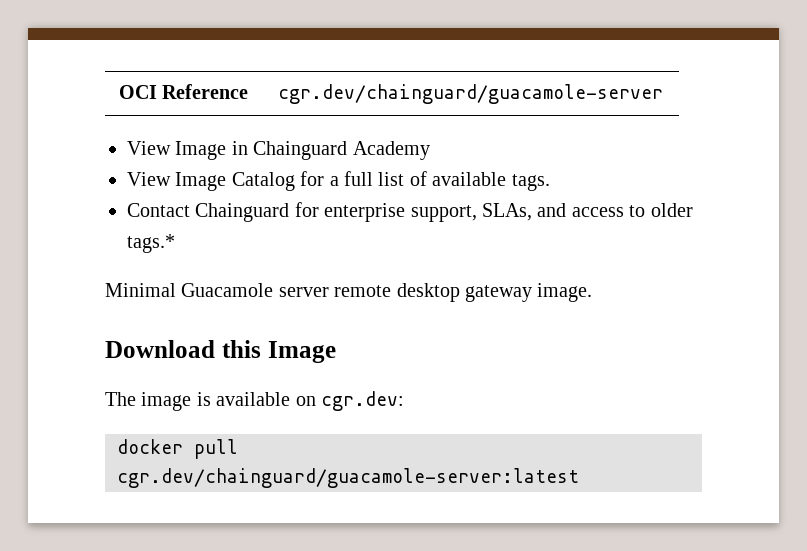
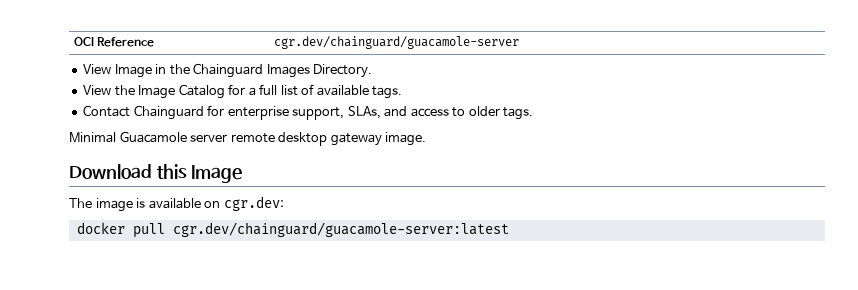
[253,141,430,160] [127,172,171,186] Chainguard Academy // View -> [169,63,373,78] [83,85,135,96] the Chainguard Images Directory. // View the
[127,234,175,253] tags.* -> [503,107,534,120] tags.

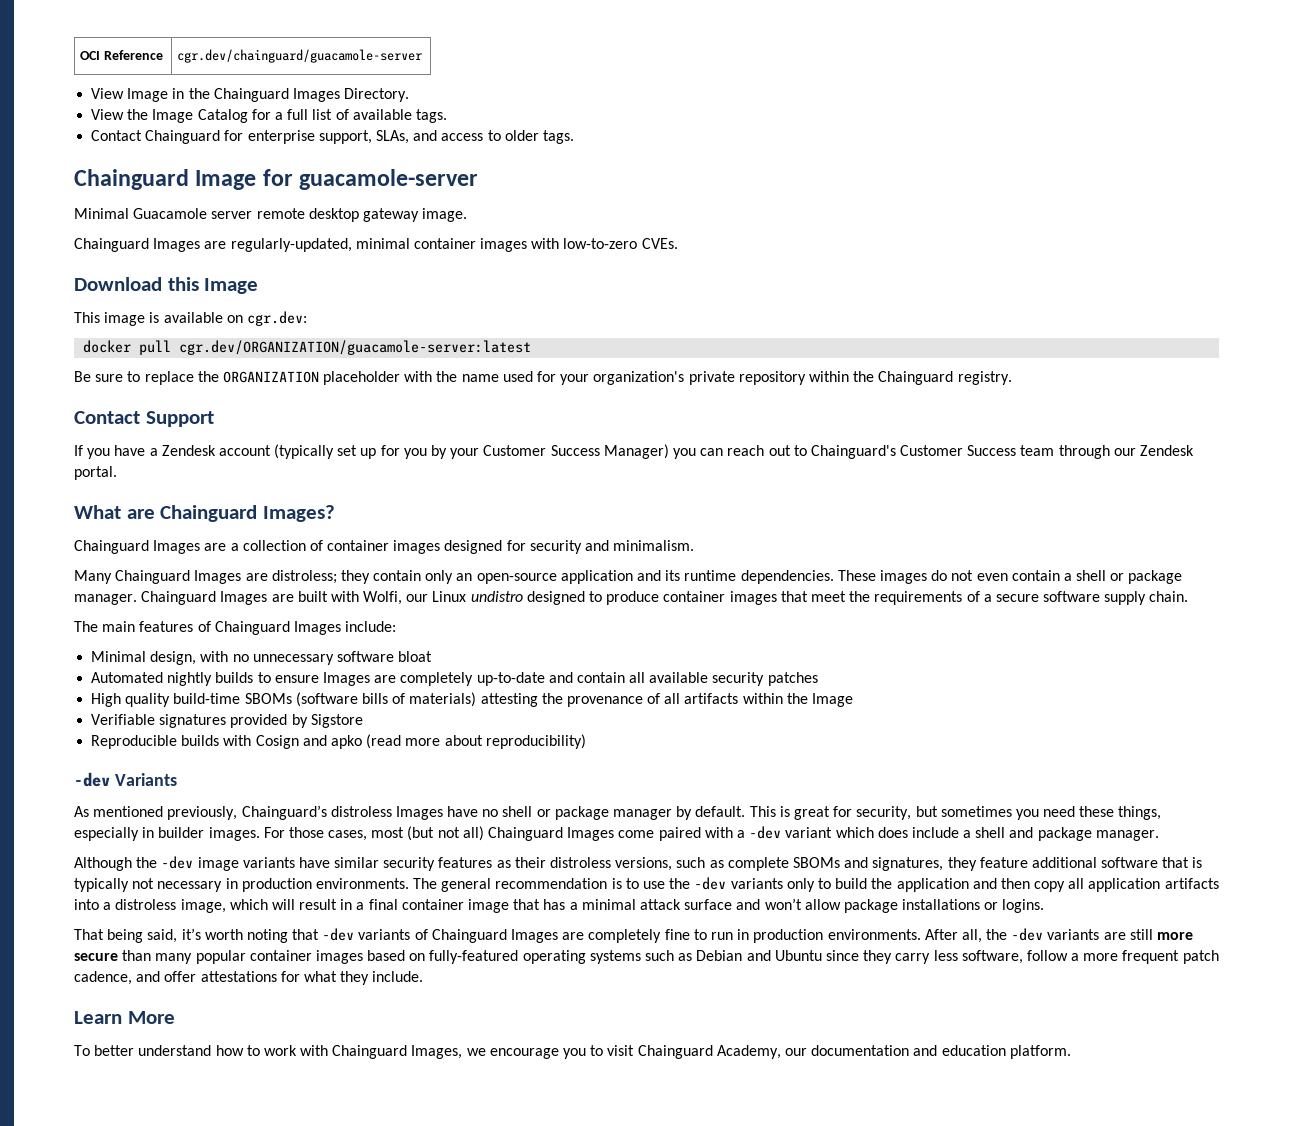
(534, 113) none -> [74,169,479,190] // Chainguard Image for guacamole-server
(427, 139) none -> [74,238,678,252] // Chainguard Images are regularly-updated, minimal container images with low-to-zero CVEs.
[69,198,92,208] The -> [74,312,100,323] This
[172,222,509,237] cgr.dev/chainguard/guacamole-server:latest -> [179,340,532,355] [74,371,1012,385] [74,411,214,427] [74,444,1194,459] [74,466,117,480] [74,505,336,522] [74,540,695,554] [74,570,1183,584] [74,591,1189,605] [74,621,397,635] [91,651,433,665] [91,672,818,686] [91,692,854,707] [91,714,363,728] [91,734,586,749] [74,772,177,787] [74,805,1162,820] [74,826,1159,841] [74,856,1203,871] [74,877,1219,892] [74,898,1045,913] [74,928,1193,943] [74,950,1219,964] [74,971,424,985] [74,1011,175,1024] [74,1045,1071,1059] cgr.dev/ORGANIZATION/guacamole-server:latest // Be sure to replace the ORGANIZATION placeholder with the name used for your organization's private repository within the Chainguard registry. // Contact Support // If you have a Zendesk account (typically set up for you by your Customer Success Manager) you can reach out to Chainguard's Customer Success team through our Zendesk portal. // What are Chainguard Images? // Chainguard Images are a collection of container images designed for security and minimalism. // Many Chainguard Images are distroless; they contain only an open-source application and its runtime dependencies. These images do not even contain a shell or package manager. Chainguard Images are built with Wolfi, our Linux undistro designed to produce container images that meet the requirements of a secure software supply chain. // The main features of Chainguard Images include: // Minimal design, with no unnecessary software bloat // Automated nightly builds to ensure Images are completely up-to-date and contain all available security patches // High quality build-time SBOMs (software bills of materials) attesting the provenance of all artifacts within the Image // Verifiable signatures provided by Sigstore // Reproducible builds with Cosign and apko (read more about reproducibility) // -dev Variants // As mentioned previously, Chainguard’s distroless Images have no shell or package manager by default. This is great for security, but sometimes you need these things, especially in builder images. For those cases, most (but not all) Chainguard Images come paired with a -dev variant which does include a shell and package manager. // Although the -dev image variants have similar security features as their distroless versions, such as complete SBOMs and signatures, they feature additional software that is typically not necessary in production environments. The general recommendation is to use the -dev variants only to build the application and then copy all application artifacts into a distroless image, which will result in a final container image that has a minimal attack surface and won’t allow package installations or logins. // That being said, it’s worth noting that -dev variants of Chainguard Images are completely fine to run in production environments. After all, the -dev variants are still more secure than many popular container images based on fully-featured operating systems such as Debian and Ubuntu since they carry less software, follow a more frequent patch cadence, and offer attestations for what they include. // Learn More // To better understand how to work with Chainguard Images, we encourage you to visit Chainguard Academy, our documentation and education platform.

